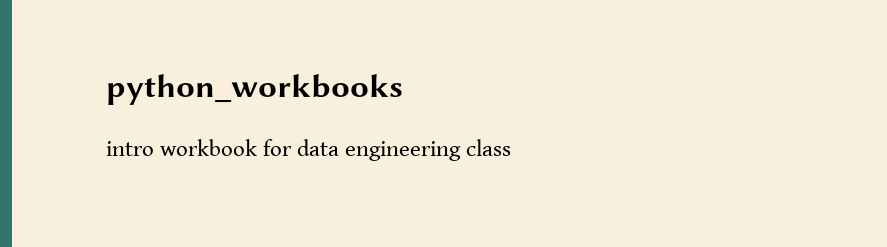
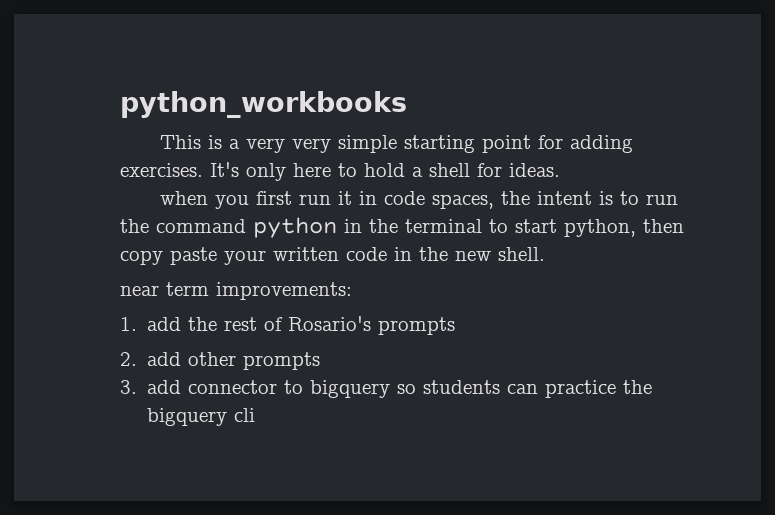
[106,139,512,161] intro workbook for data engineering class -> [159,135,633,153] [120,162,560,181] [159,191,678,209] [120,217,684,238] [120,247,545,265] [120,282,352,300] [120,316,456,335] [120,352,321,370] [120,380,653,398] [147,408,256,426] This is a very very simple starting point for adding exercises. It's only here to hold a shell for ideas. // when you first run it in code spaces, the intent is to run the command python in the terminal to start python, then copy paste your written code in the new shell. // near term improvements: // 1. add the rest of Rosario's prompts // 2. add other prompts // 3. add connector to bigquery so students can practice the bigquery cli

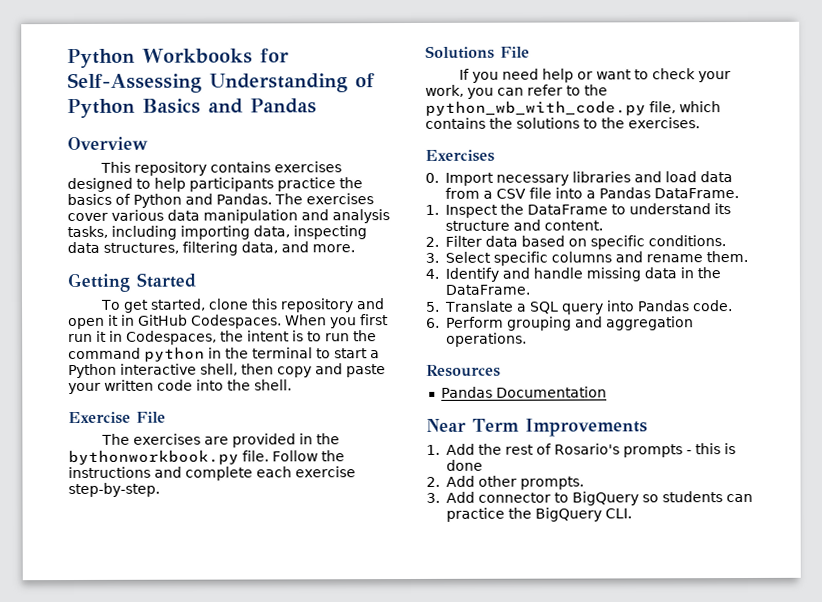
[120,91,407,118] [159,135,633,153] [120,162,560,181] [159,191,208,205] python_workbooks // This is a very very simple starting point for adding exercises. It's only here to hold a shell for ideas. // when -> [67,48,289,69] [67,72,375,94] [67,98,317,119] [67,136,148,151] [99,161,342,176] [67,177,363,193] [67,193,374,208] [67,209,390,224] [67,225,367,240] [67,241,355,256] [67,272,196,293] [99,298,385,313] [68,314,327,330] Python Workbooks for Self-Assessing Understanding of Python Basics and Pandas // Overview // This repository contains exercises designed to help participants practice the basics of Python and Pandas. The exercises cover various data manipulation and analysis tasks, including importing data, inspecting data structures, filtering data, and more. // Getting Started // To get started, clone this repository and open it in GitHub Codespaces. When
[383,191,494,209] code spaces, -> [126,330,217,345] Codespaces,
[564,219,636,237] python, -> [370,350,380,359] [68,363,238,379] a Python interactive shell,
(163, 257) none -> [315,363,343,375] and
[394,247,545,261] [120,282,352,300] [120,317,182,331] in the new shell. // near term improvements: // 1. add -> [196,379,292,391] [68,411,166,425] [100,433,340,448] [68,449,345,466] [68,466,356,481] [68,482,160,498] [425,45,530,59] [458,68,731,83] [425,84,608,99] [425,100,721,116] [425,117,700,129] [425,149,495,162] [425,171,733,186] [444,187,739,199] [425,203,731,218] [444,219,603,231] [425,235,726,250] [425,251,748,266] [425,267,721,282] [444,284,530,295] [426,300,733,315] [426,316,694,331] [445,332,527,347] [426,364,501,377] [440,386,607,398] [426,418,648,437] [426,443,475,455] into the shell. // Exercise File // The exercises are provided in the bythonworkbook.py file. Follow the instructions and complete each exercise step-by-step. // Solutions File // If you need help or want to check your work, you can refer to the python_wb_with_code.py file, which contains the solutions to the exercises. // Exercises // 0. Import necessary libraries and load data from a CSV file into a Pandas DataFrame. // 1. Inspect the DataFrame to understand its structure and content. // 2. Filter data based on specific conditions. // 3. Select specific columns and rename them. // 4. Identify and handle missing data in the DataFrame. // 5. Translate a SQL query into Pandas code. // 6. Perform grouping and aggregation operations. // Resources // Pandas Documentation // Near Term Improvements // 1. Add
[120,352,321,370] [120,380,182,394] // 2. add other prompts // 3. add -> [685,443,736,455] [445,459,483,471] [426,475,584,490] [426,491,475,503] - this is done // 2. Add other prompts. // 3. Add
[310,380,391,398] bigquery -> [571,491,639,506] BigQuery
[147,408,256,426] bigquery cli -> [534,507,632,522] BigQuery CLI.

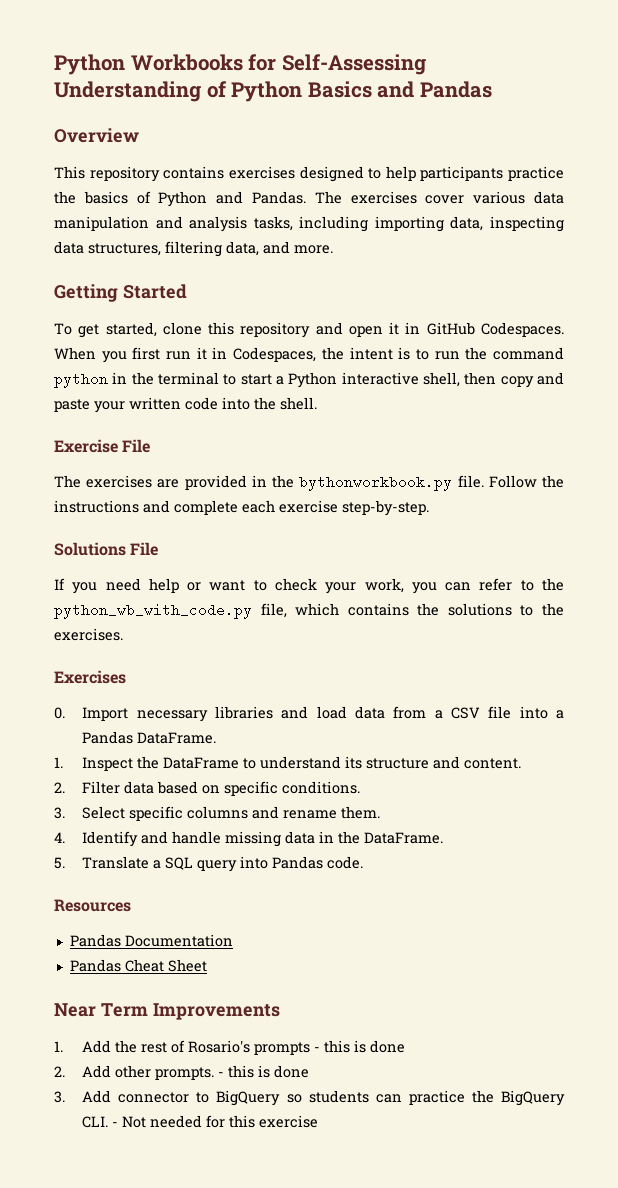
[426,316,694,331] [445,332,527,347] // 6. Perform grouping and aggregation operations. -> (364, 862) none
(607, 392) none -> [69,959,207,972] // Pandas Cheat Sheet
(584, 483) none -> [218,1065,310,1078] - this is done
(632, 513) none -> [112,1115,319,1128] - Not needed for this exercise

